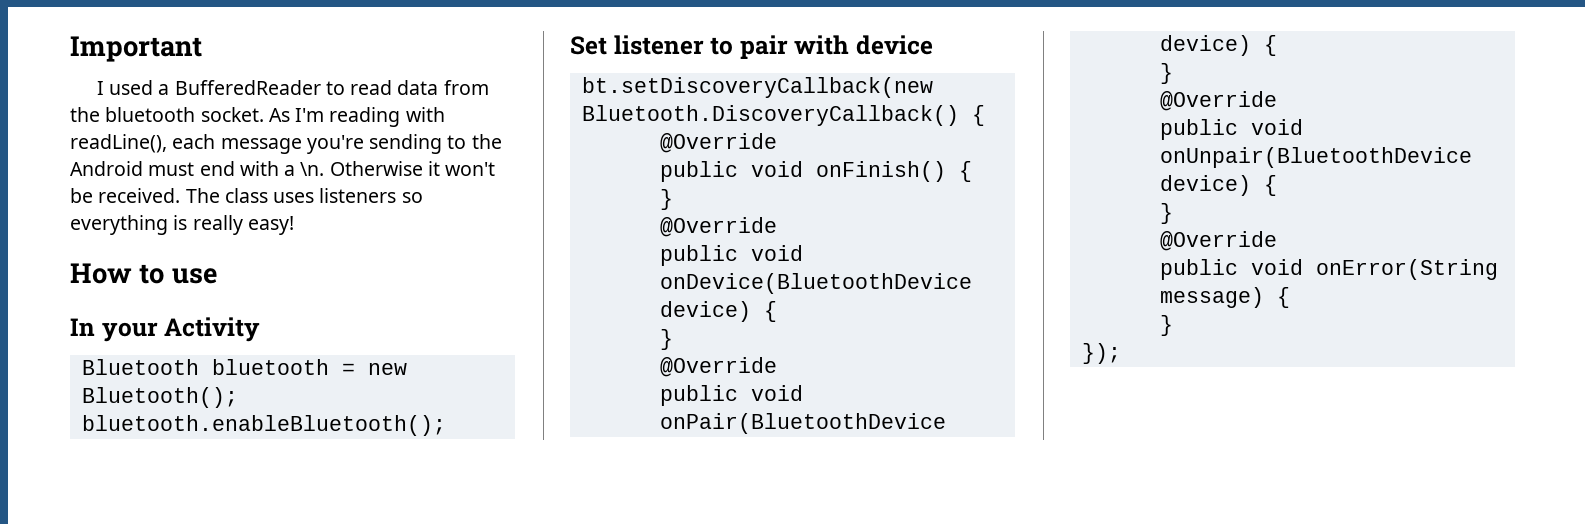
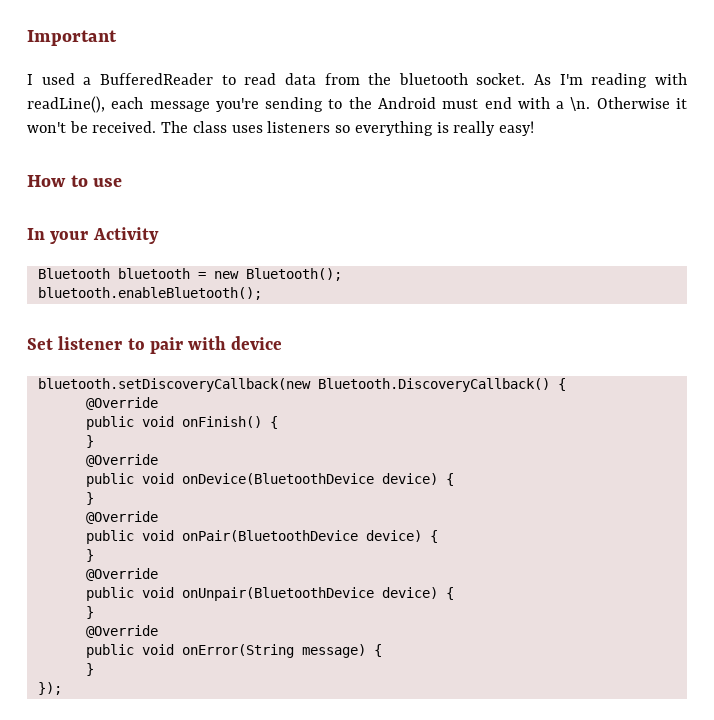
[581,77,933,98] bt.setDiscoveryCallback(new -> [37,378,311,392] bluetooth.setDiscoveryCallback(new

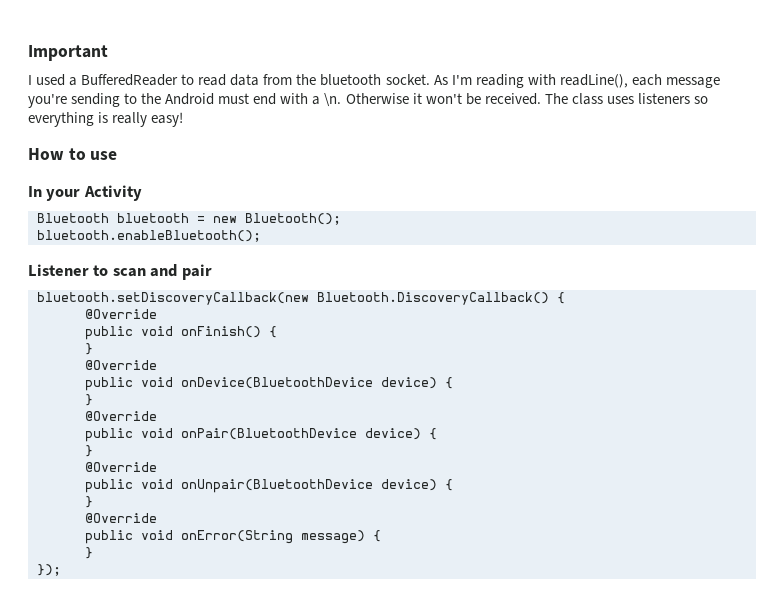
[27,336,145,350] Set listener to -> [28,264,178,277] Listener to scan and
[188,336,283,350] with device -> (212, 272) none

